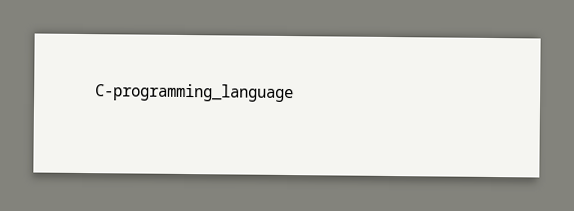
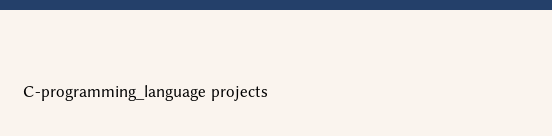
(294, 93) none -> [210,86,268,101] projects

